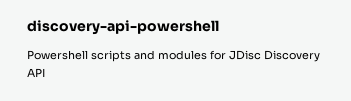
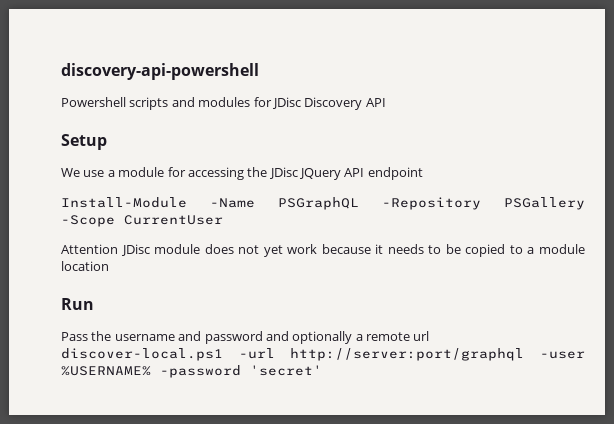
(45, 72) none -> [61,134,107,150] [61,167,423,180] [61,197,585,210] [61,215,223,227] [61,244,586,257] [61,261,109,271] [61,298,94,310] [61,331,430,344] [61,348,585,361] [61,365,322,378] // Setup // We use a module for accessing the JDisc JQuery API endpoint // Install-Module -Name PSGraphQL -Repository PSGallery -Scope CurrentUser // Attention JDisc module does not yet work because it needs to be copied to a module location // Run // Pass the username and password and optionally a remote url discover-local.ps1 -url http://server:port/graphql -user %USERNAME% -password 'secret'

